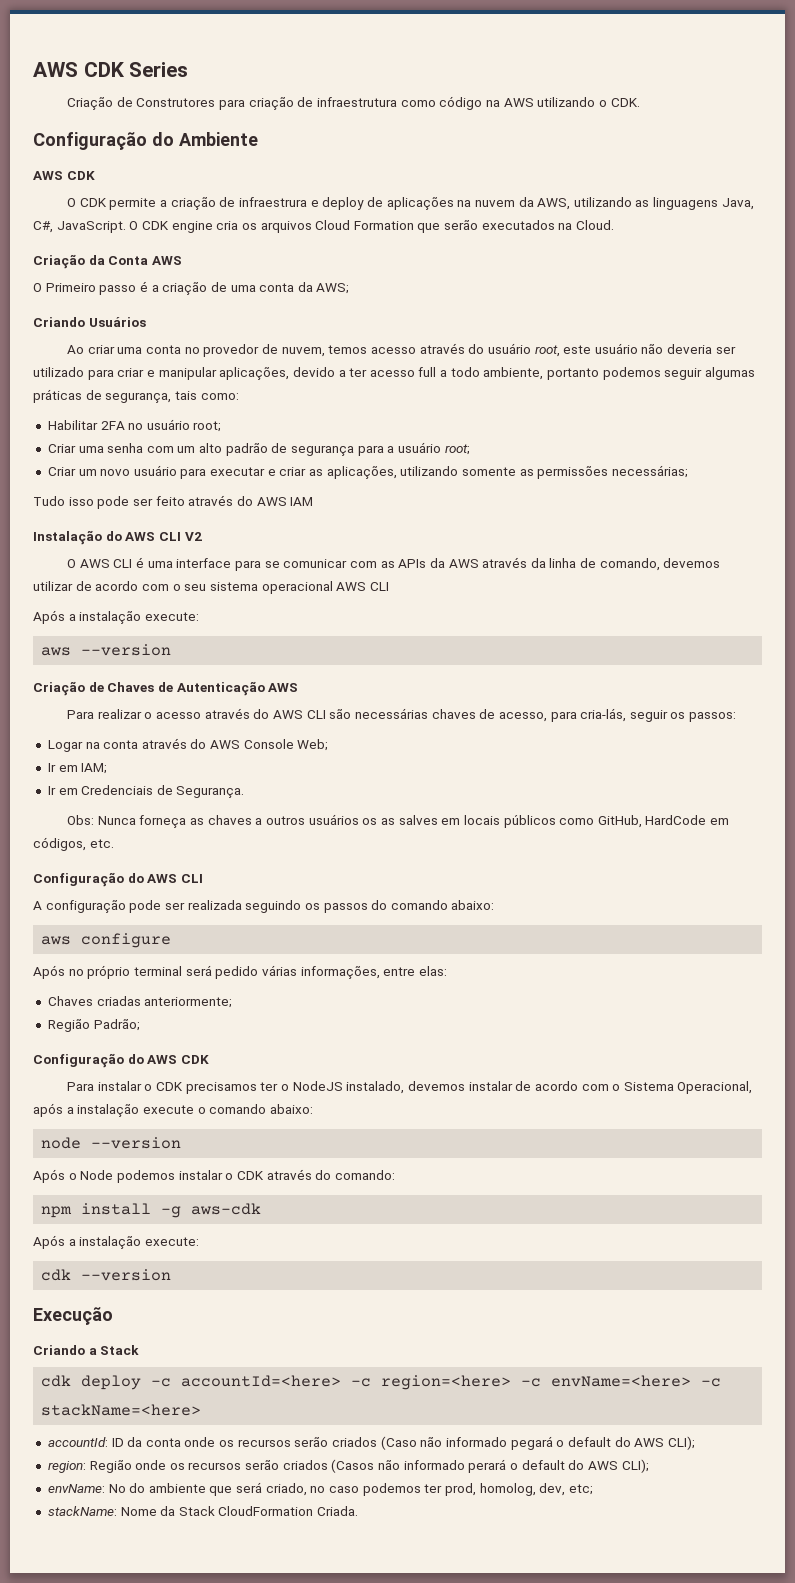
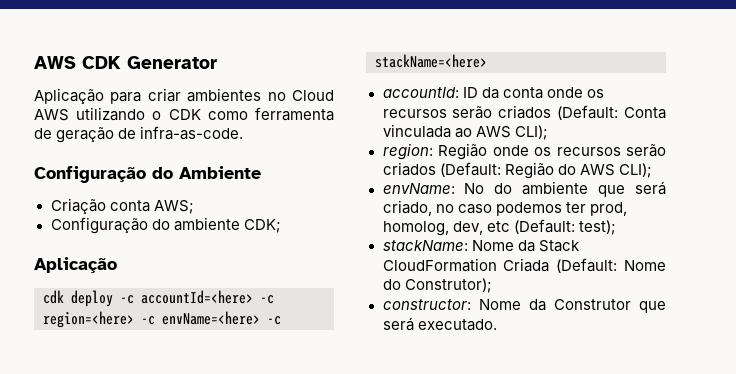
[33,62,189,77] [67,96,640,110] [33,132,258,150] [33,171,95,180] [67,197,754,210] [33,220,615,233] [33,254,182,269] [33,281,350,295] [33,317,146,327] [67,343,736,357] [33,367,755,380] [33,389,239,403] [47,419,222,432] [47,442,470,456] [47,465,688,479] [33,495,314,509] [33,530,202,545] [67,557,721,571] [33,581,389,594] [33,610,199,624] [41,644,172,656] [33,681,299,696] [67,708,737,722] [47,738,329,752] [47,763,108,774] [47,785,245,798] [67,814,730,828] [33,837,114,851] [33,872,203,887] [33,900,495,913] [41,933,172,948] [33,965,447,979] [47,996,233,1008] [47,1019,140,1032] [33,1053,209,1068] [67,1081,753,1094] [33,1103,313,1117] [41,1137,182,1149] [33,1169,395,1183] [41,1203,262,1218] [33,1235,199,1249] [41,1269,172,1281] [33,1307,113,1325] [33,1345,140,1355] AWS CDK Series // Criação de Construtores para criação de infraestrutura como código na AWS utilizando o CDK. // Configuração do Ambiente // AWS CDK // O CDK permite a criação de infraestrura e deploy de aplicações na nuvem da AWS, utilizando as linguagens Java, C#, JavaScript. O CDK engine cria os arquivos Cloud Formation que serão executados na Cloud. // Criação da Conta AWS // O Primeiro passo é a criação de uma conta da AWS; // Criando Usuários // Ao criar uma conta no provedor de nuvem, temos acesso através do usuário root, este usuário não deveria ser utilizado para criar e manipular aplicações, devido a ter acesso full a todo ambiente, portanto podemos seguir algumas práticas de segurança, tais como: // Habilitar 2FA no usuário root; // Criar uma senha com um alto padrão de segurança para a usuário root; // Criar um novo usuário para executar e criar as aplicações, utilizando somente as permissões necessárias; // Tudo isso pode ser feito através do AWS IAM // Instalação do AWS CLI V2 // O AWS CLI é uma interface para se comunicar com as APIs da AWS através da linha de comando, devemos utilizar de acordo com o seu sistema operacional AWS CLI // Após a instalação execute: // aws --version // Criação de Chaves de Autenticação AWS // Para realizar o acesso através do AWS CLI são necessárias chaves de acesso, para cria-lás, seguir os passos: // Logar na conta através do AWS Console Web; // Ir em IAM; // Ir em Credenciais de Segurança. // Obs: Nunca forneça as chaves a outros usuários os as salves em locais públicos como GitHub, HardCode em códigos, etc. // Configuração do AWS CLI // A configuração pode ser realizada seguindo os passos do comando abaixo: // aws configure // Após no próprio terminal será pedido várias informações, entre elas: // Chaves criadas anteriormente; // Região Padrão; // Configuração do AWS CDK // Para instalar o CDK precisamos ter o NodeJS instalado, devemos instalar de acordo com o Sistema Operacional, após a instalação execute o comando abaixo: // node --version // Após o Node podemos instalar o CDK através do comando: // npm install -g aws-cdk // Após a instalação execute: // cdk --version // Execução // Criando a Stack -> [34,56,217,69] [34,88,334,104] [34,107,334,121] [34,126,244,143] [34,166,261,183] [50,198,194,214] [50,217,281,234] [34,257,117,273] AWS CDK Generator // Aplicação para criar ambientes no Cloud AWS utilizando o CDK como ferramenta de geração de infra-as-code. // Configuração do Ambiente // Criação conta AWS; // Configuração do ambiente CDK; // Aplicação
[380,1436,631,1450] (Caso não informado pegará o default do -> [557,105,666,120] [382,124,472,138] (Default: Conta vinculada ao
[331,1459,565,1473] (Casos não informado perará o default -> [439,162,554,179] (Default: Região
[568,1484,593,1495] etc; -> [486,219,616,235] etc (Default: test);
[317,1506,359,1516] Criada. -> [503,258,666,273] [382,278,492,293] [382,299,666,313] [382,317,497,331] Criada (Default: Nome do Construtor); // constructor: Nome da Construtor que será executado.

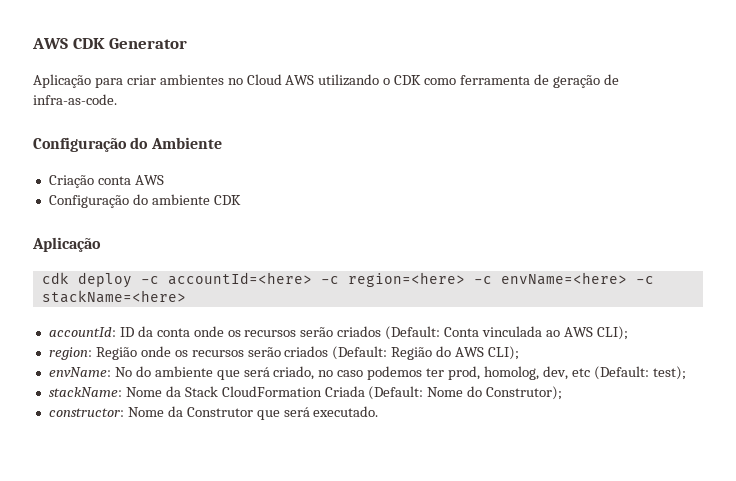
[153,200,194,214] AWS; -> [134,175,164,185] AWS
[243,219,281,233] CDK; -> [213,195,241,205] CDK

